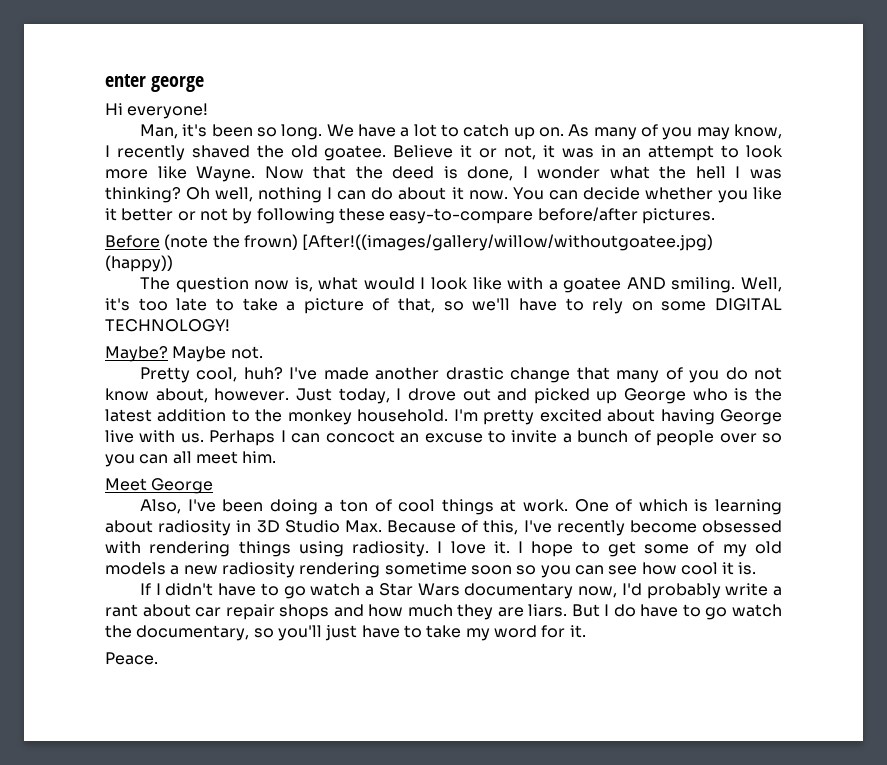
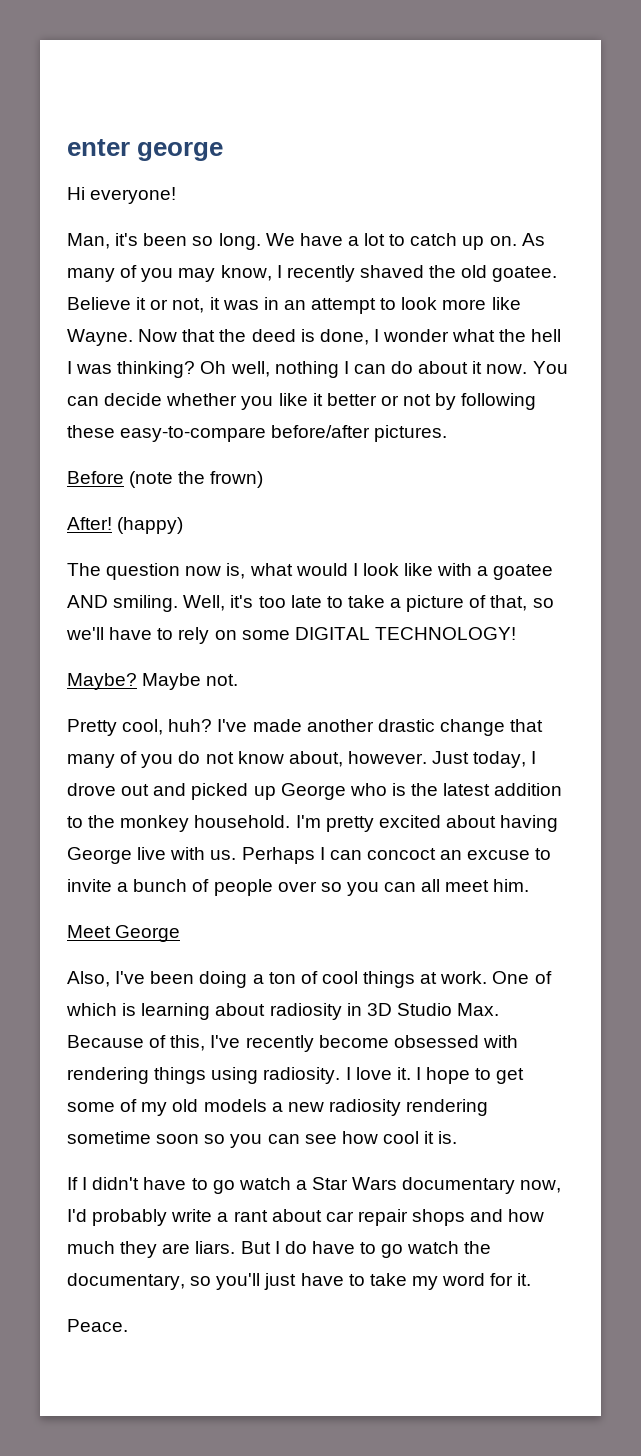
[302,234,714,251] [105,255,173,272] [After!((images/gallery/willow/withoutgoatee.jpg) (happy)) -> [67,517,184,534] // After! (happy)

